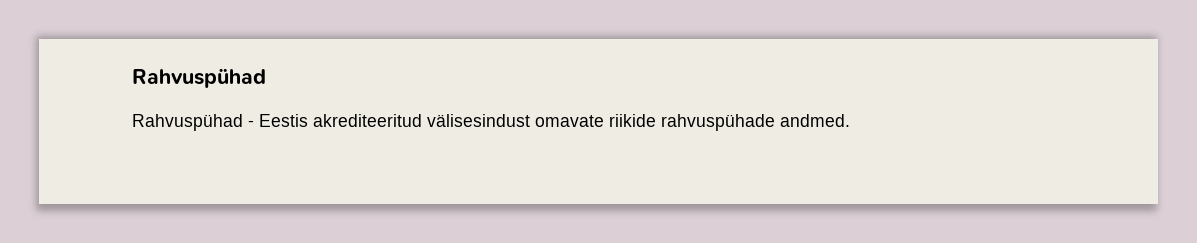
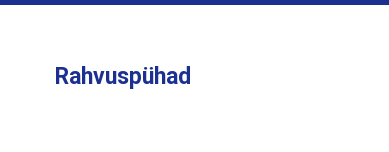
[132,68,266,88] [132,114,850,131] Rahvuspühad // Rahvuspühad - Eestis akrediteeritud välisesindust omavate riikide rahvuspühade andmed. -> [55,66,191,89] Rahvuspühad

